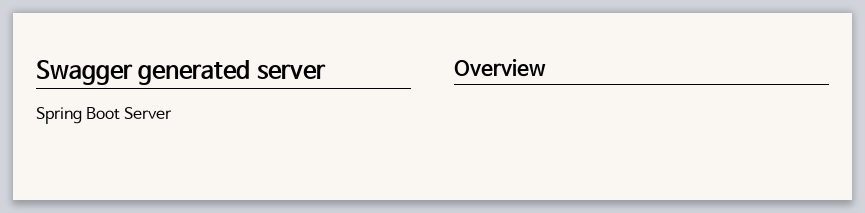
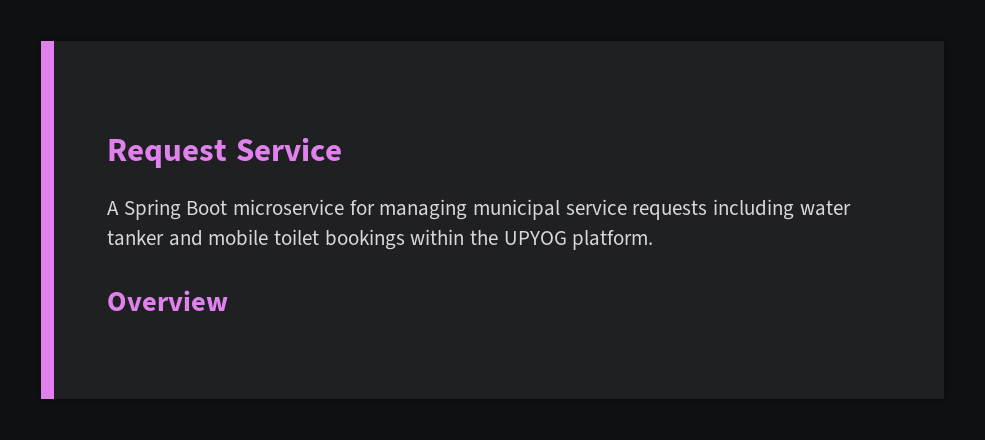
[36,60,326,85] [36,107,173,124] Swagger generated server // Spring Boot Server -> [107,137,342,168] [107,199,851,220] [107,229,654,250] Request Service // A Spring Boot microservice for managing municipal service requests including water tanker and mobile toilet bookings within the UPYOG platform.

